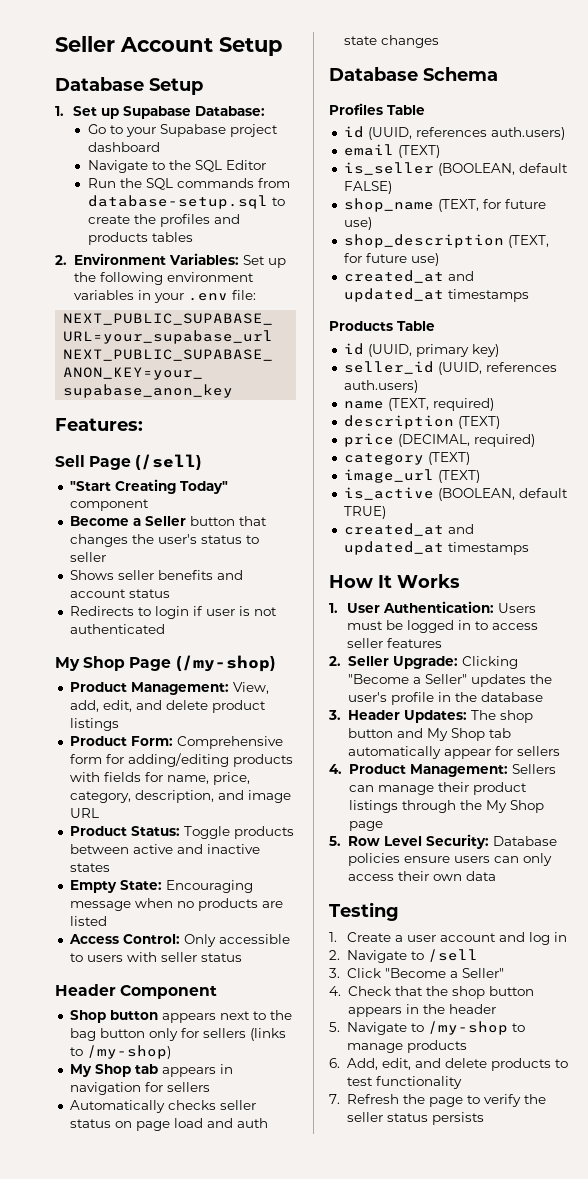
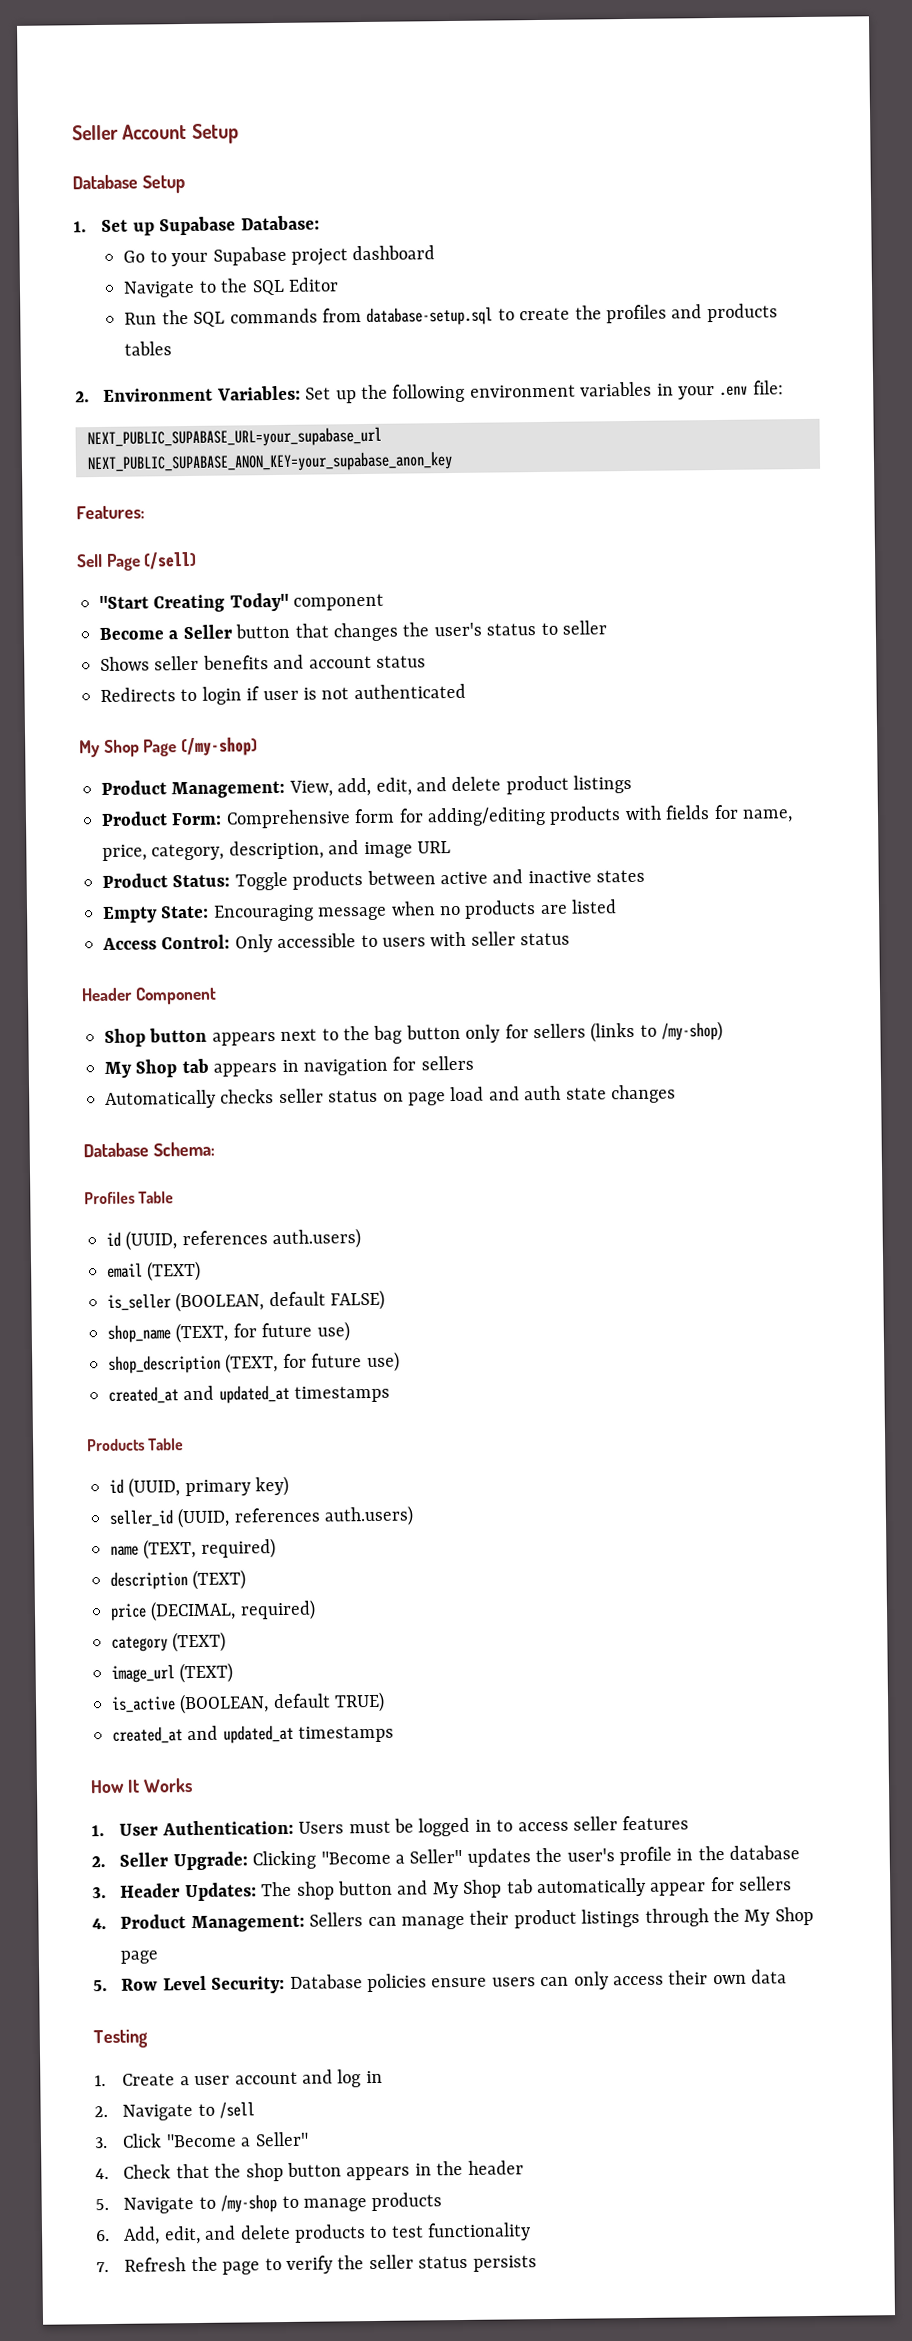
[423,67,498,81] Schema -> [152,1141,215,1157] Schema:

